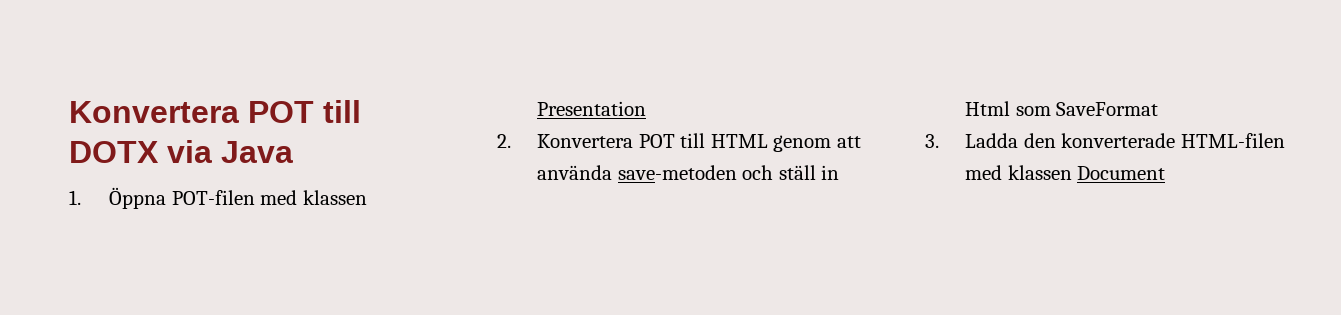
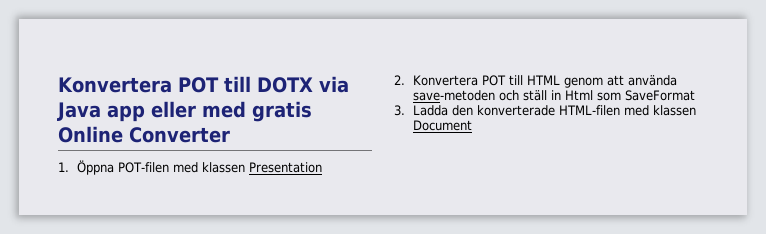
(293, 152) none -> [107,101,312,122] [58,126,230,143] app eller med gratis Online Converter

